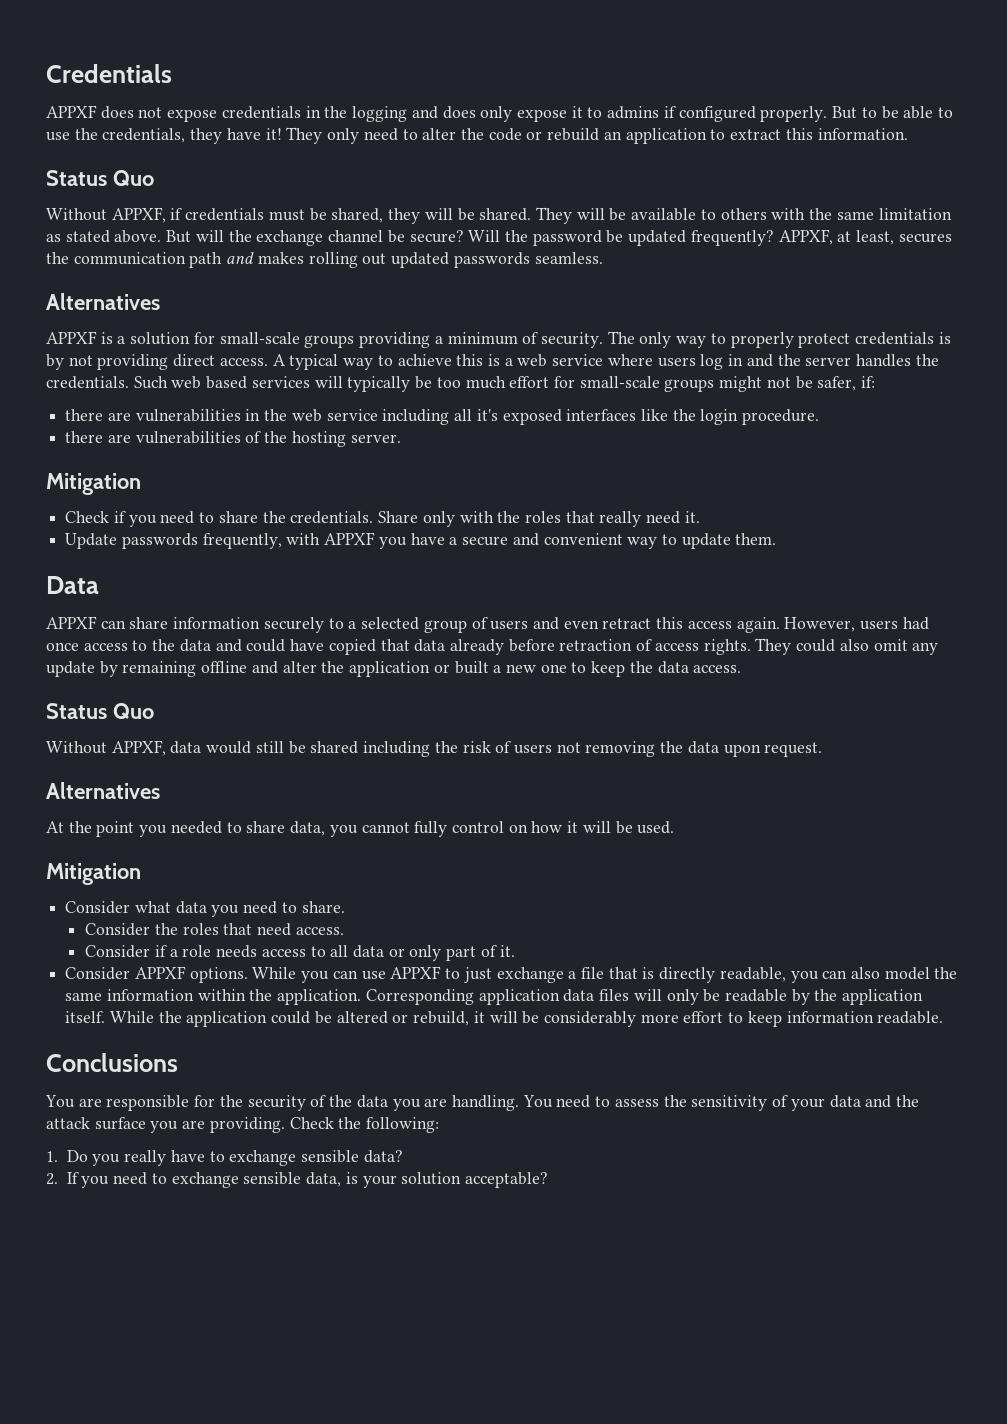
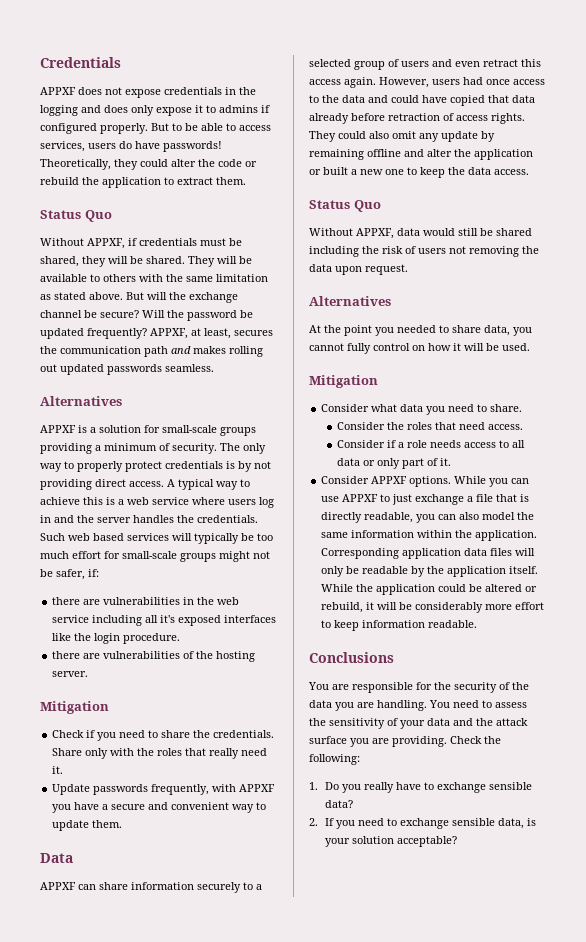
[46,127,418,144] use the credentials, they have it! They only need to -> [239,125,271,131] [40,141,222,152] [40,159,168,170] access services, users do have passwords! Theoretically, they could
[603,131,622,140] an -> [82,177,99,185] the
[785,128,908,140] this information. -> [216,177,246,185] them.

